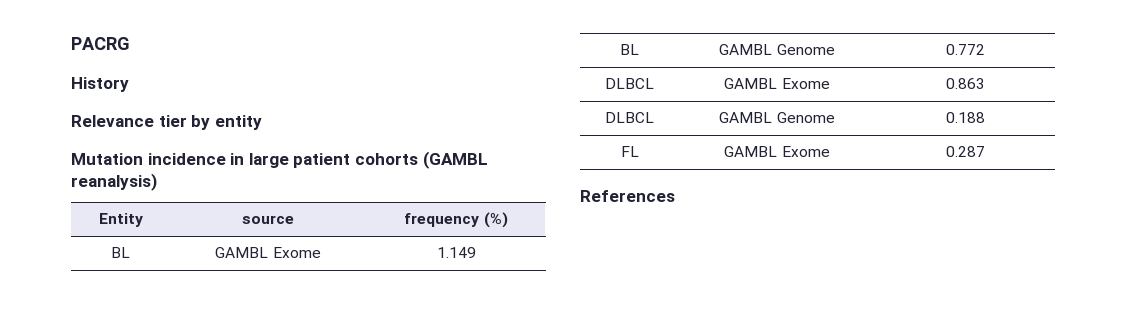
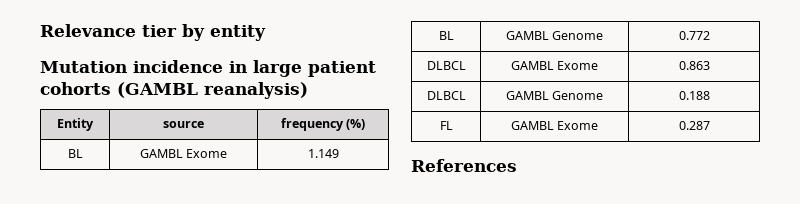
[71,37,130,50] [71,77,129,92] PACRG // History // -> (40, 30) none

